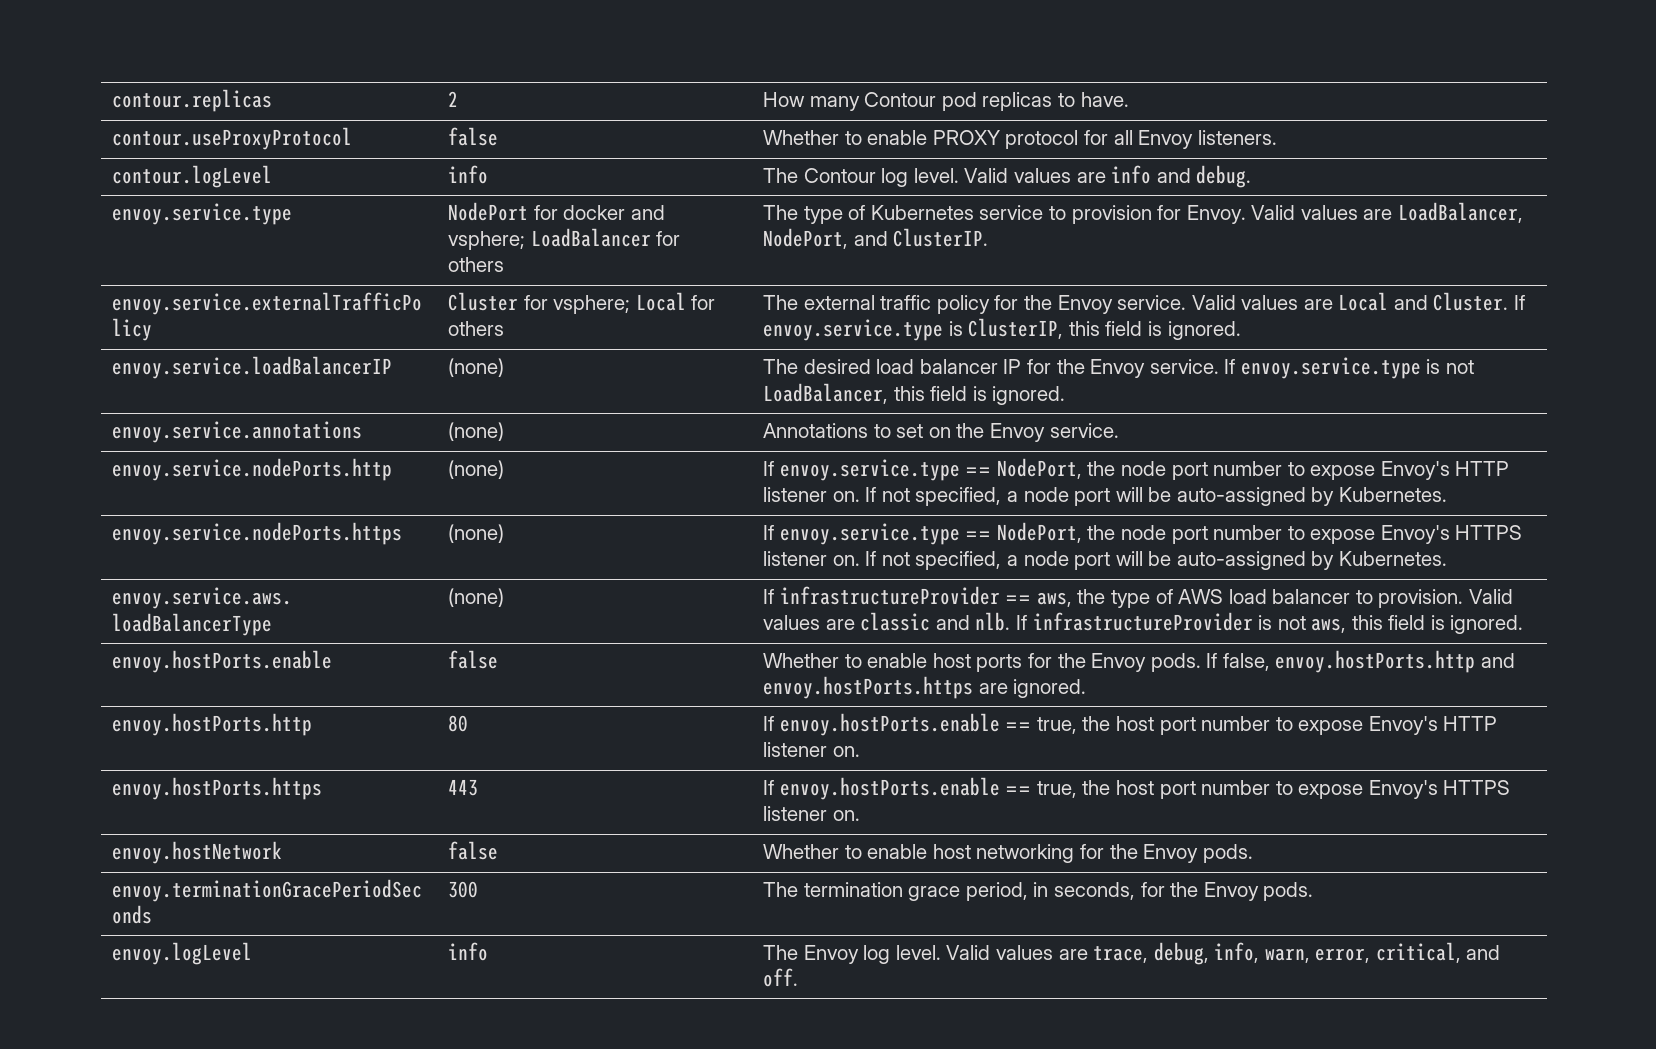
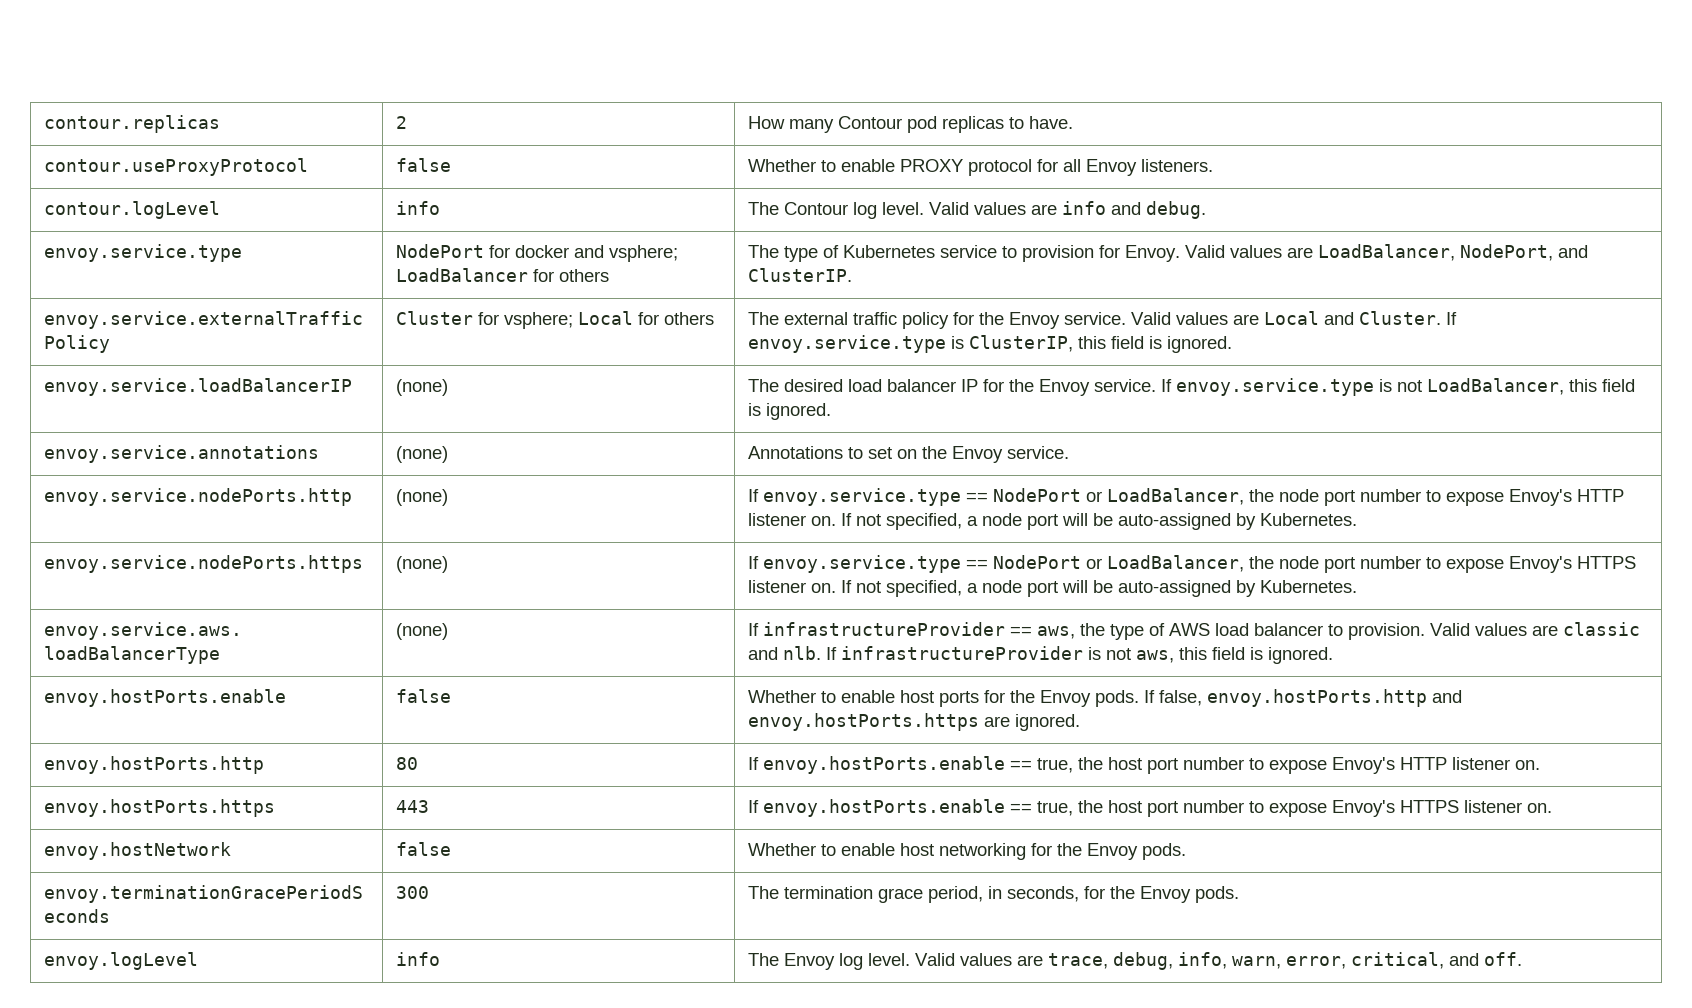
[996,458,1082,479] NodePort, -> [993,488,1245,505] NodePort or LoadBalancer,
[996,522,1082,543] NodePort, -> [993,555,1245,572] NodePort or LoadBalancer,

